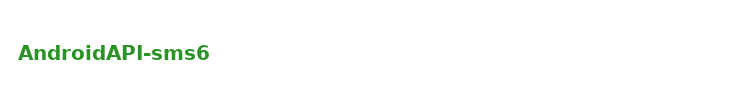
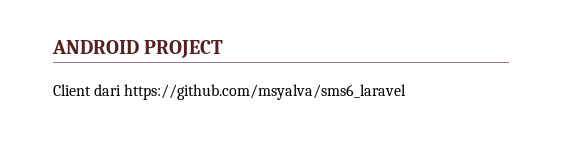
[18,45,210,60] AndroidAPI-sms6 -> [52,40,224,58] [53,84,407,100] ANDROID PROJECT // Client dari https://github.com/msyalva/sms6_laravel

